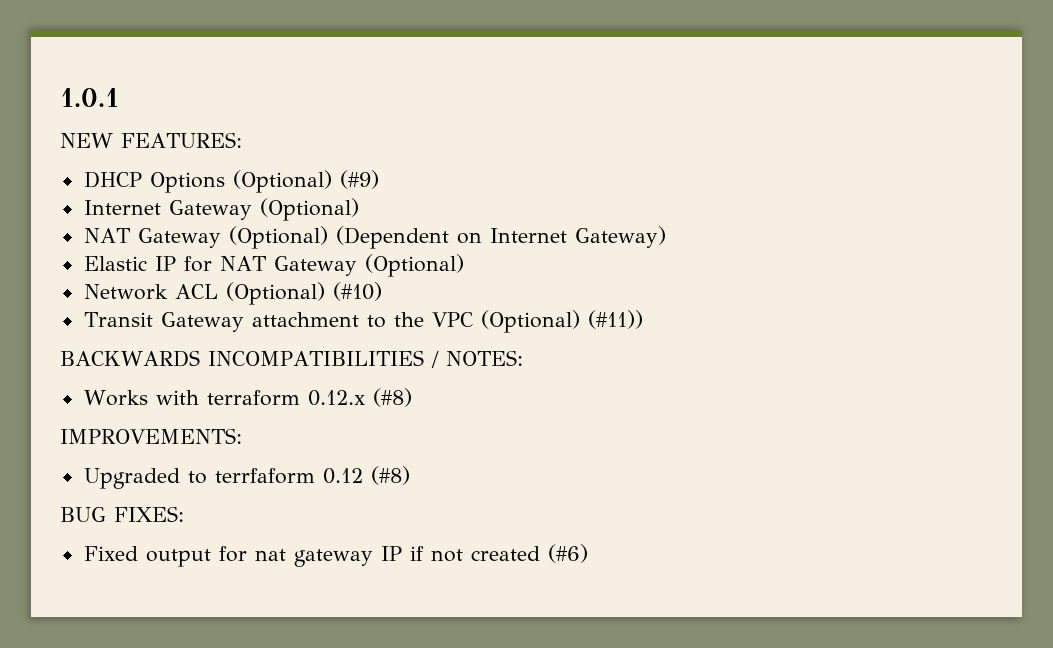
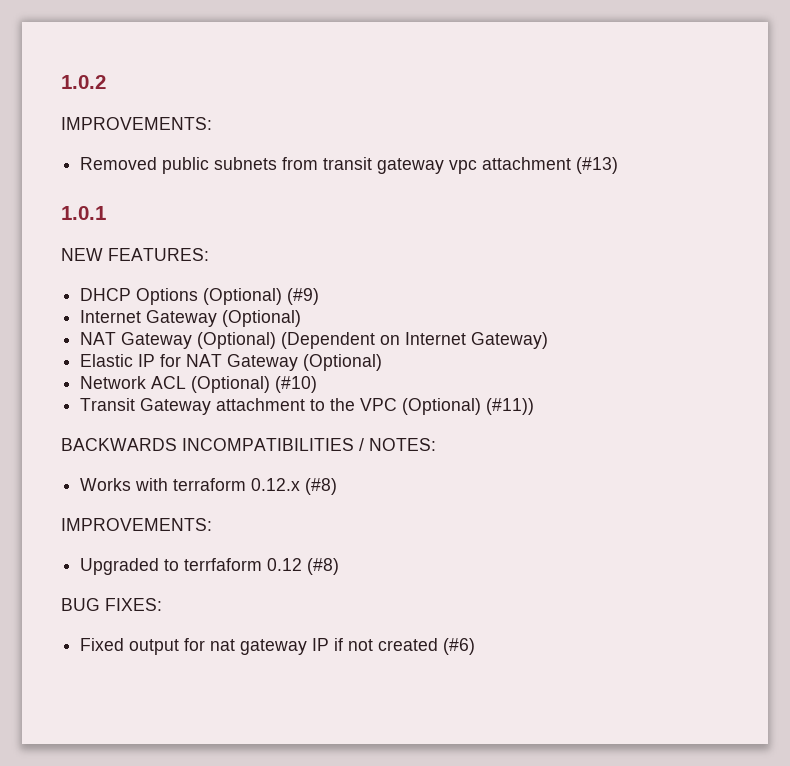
(60, 97) none -> [61,75,106,89] [61,117,212,130] [80,157,619,174] 1.0.2 // IMPROVEMENTS: // Removed public subnets from transit gateway vpc attachment (#13) //

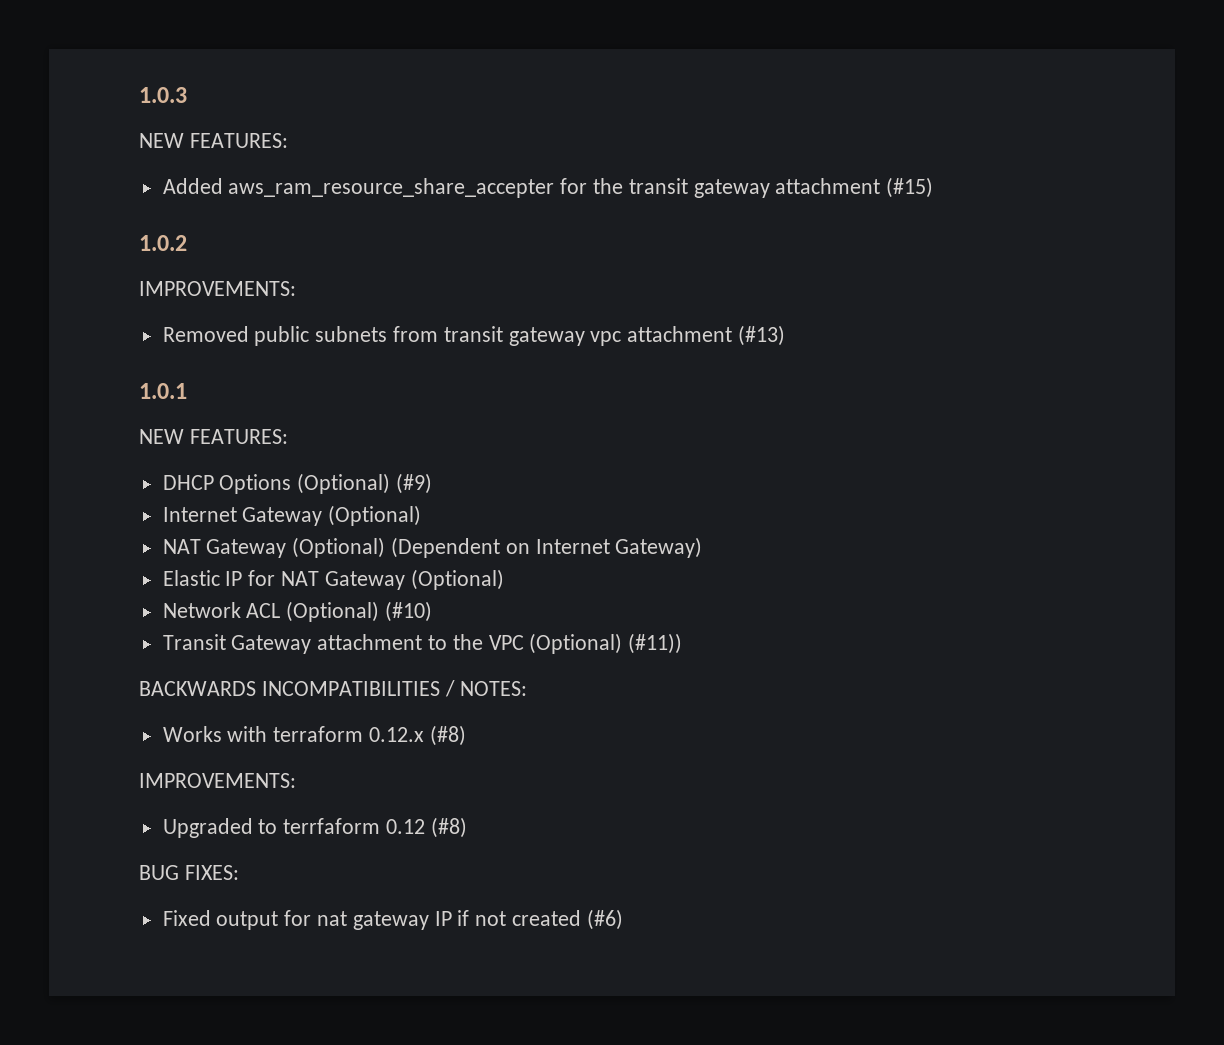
(61, 82) none -> [139,87,187,103] [139,133,288,148] [162,177,934,198] 1.0.3 // NEW FEATURES: // Added aws_ram_resource_share_accepter for the transit gateway attachment (#15) //

